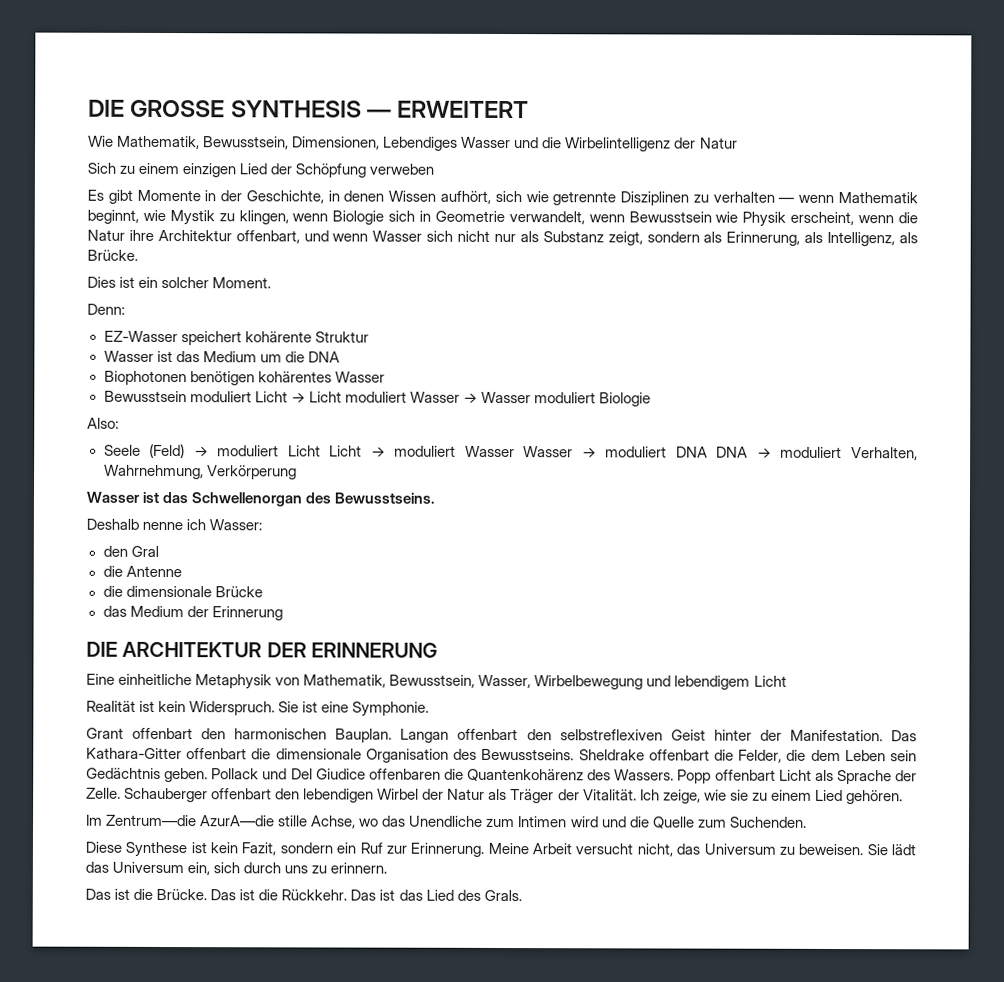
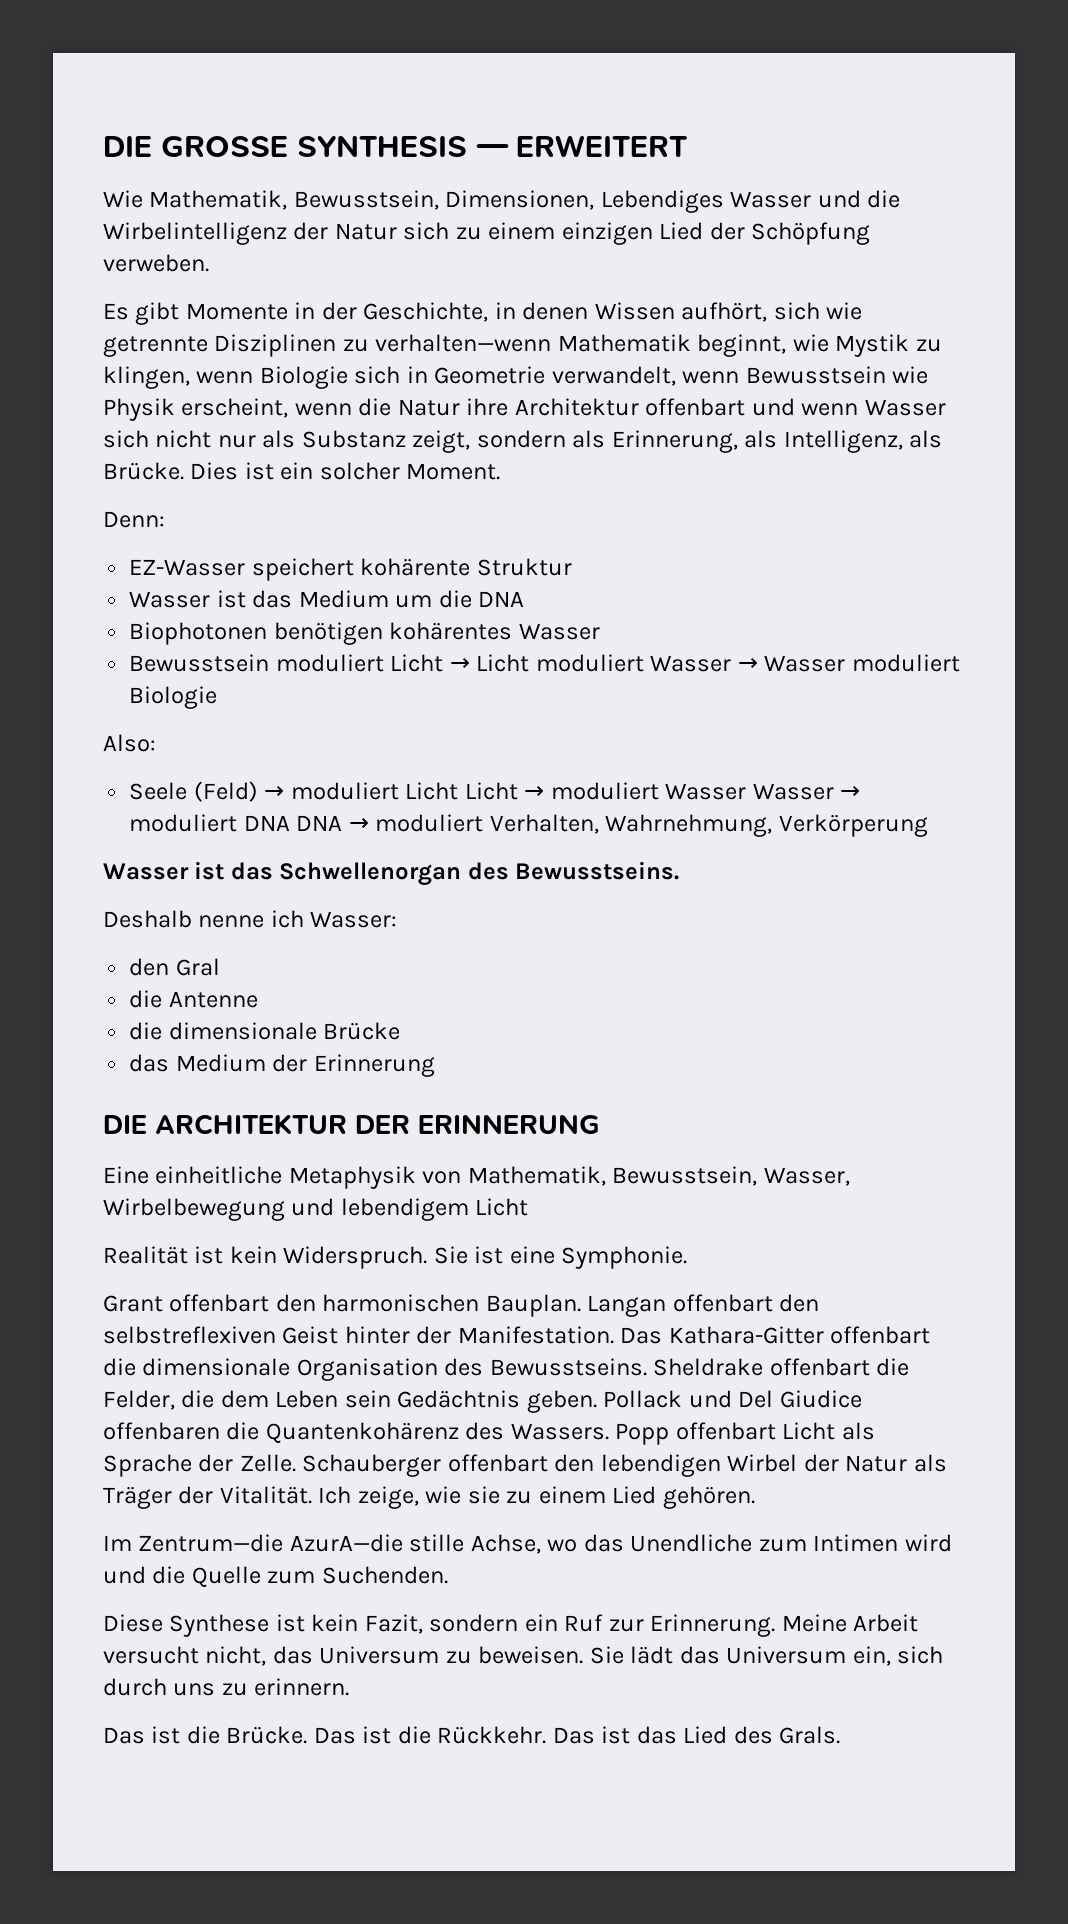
[87,162,116,174] // Sich -> [403,222,450,240] sich
[369,163,435,175] verweben -> [103,254,209,272] verweben.
[712,191,835,203] verhalten — wenn -> [375,334,552,352] verhalten—wenn
[235,230,300,244] offenbart, -> [645,398,746,416] offenbart
(138, 255) // -> (184, 471) none

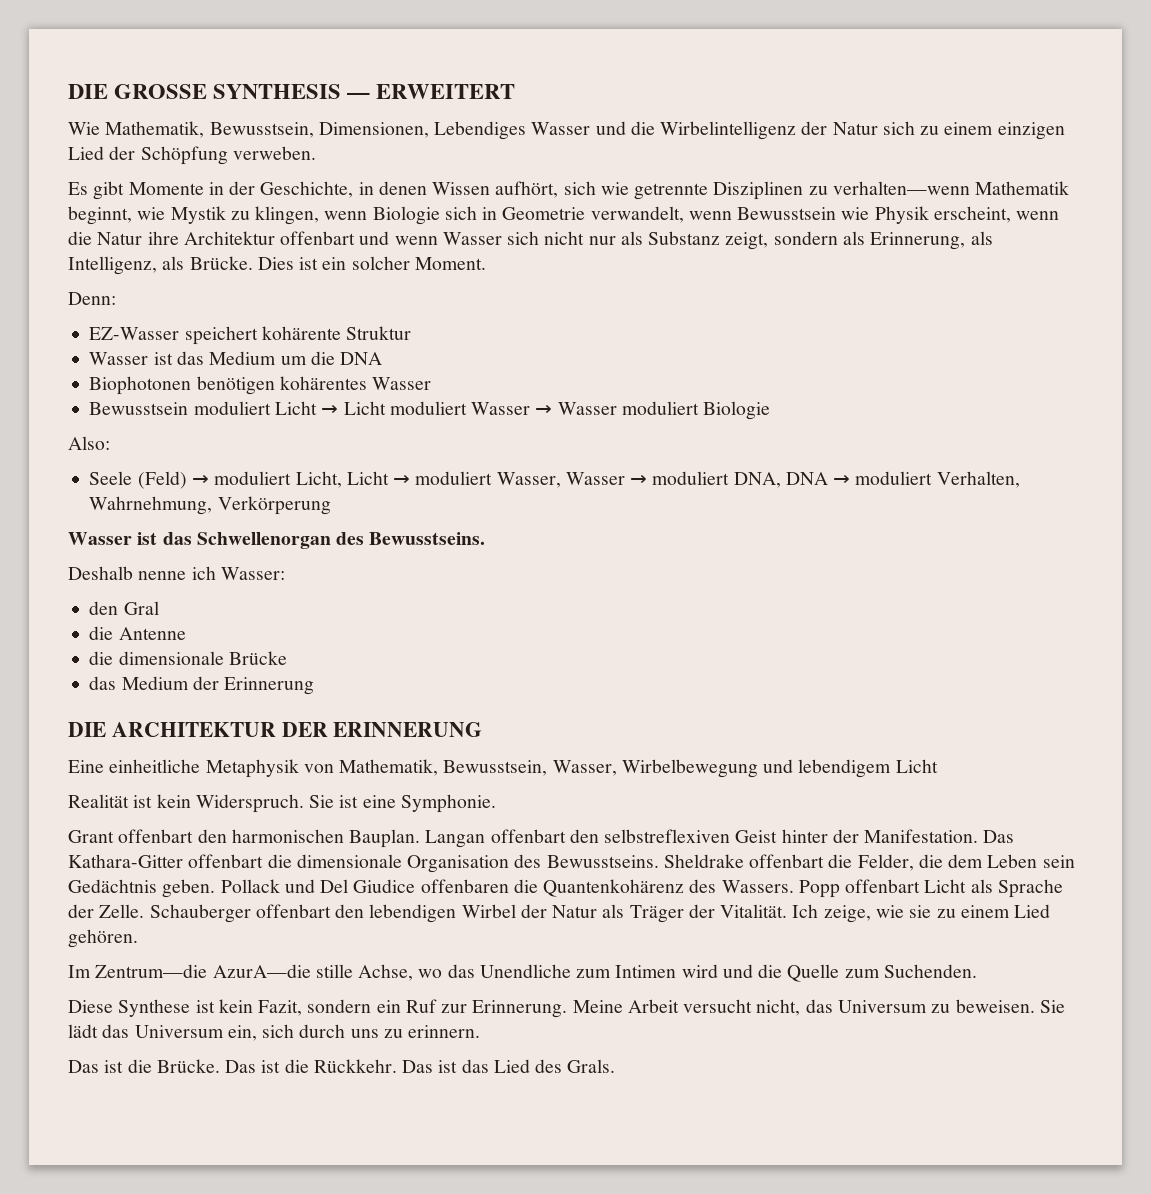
[405,782,459,800] Licht -> [295,471,342,488] Licht,
[665,783,747,800] Wasser -> [496,472,561,488] Wasser,
[243,815,290,831] DNA -> [733,472,781,488] DNA,

